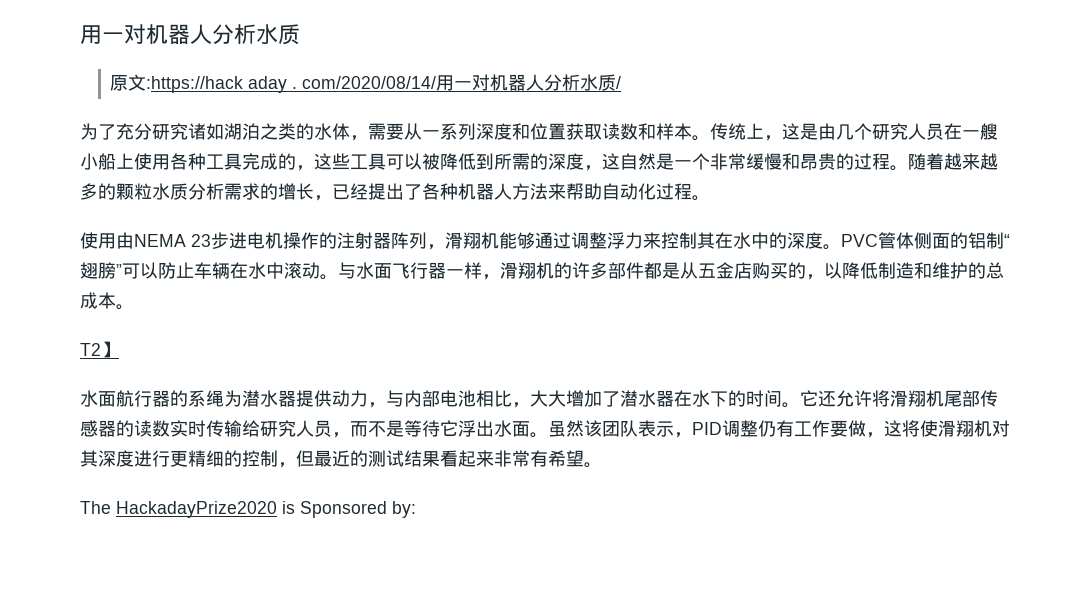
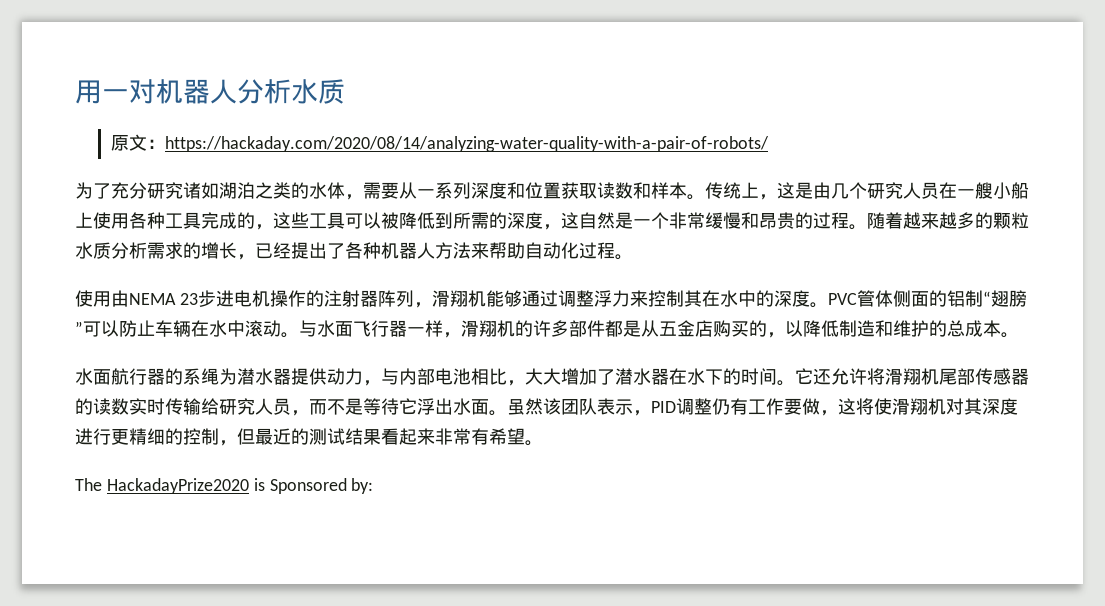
[146,74,622,93] :https://hack aday . com/2020/08/14/用一对机器人分析水质/ -> [146,136,769,152] ：https://hackaday.com/2020/08/14/analyzing-water-quality-with-a-pair-of-robots/
[80,341,119,358] // T2】 -> (1019, 335) none

